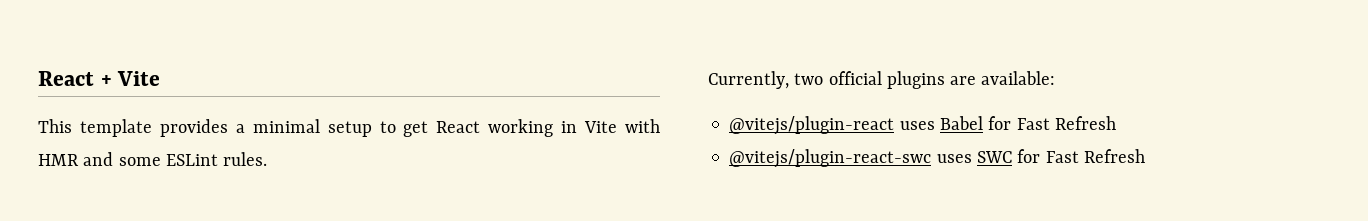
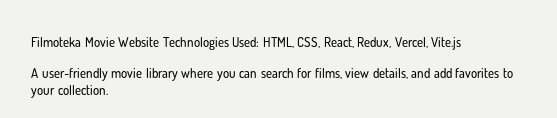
[38,71,161,86] [38,119,660,137] [38,152,268,166] [708,71,1056,89] [729,116,1116,135] [729,149,1145,168] React + Vite // This template provides a minimal setup to get React working in Vite with HMR and some ESLint rules. // Currently, two official plugins are available: // @vitejs/plugin-react uses Babel for Fast Refresh // @vitejs/plugin-react-swc uses SWC for Fast Refresh -> [31,37,462,50] [31,68,513,81] [31,85,108,98] Filmoteka Movie Website Technologies Used: HTML, CSS, React, Redux, Vercel, Vite.js // A user-friendly movie library where you can search for films, view details, and add favorites to your collection.

